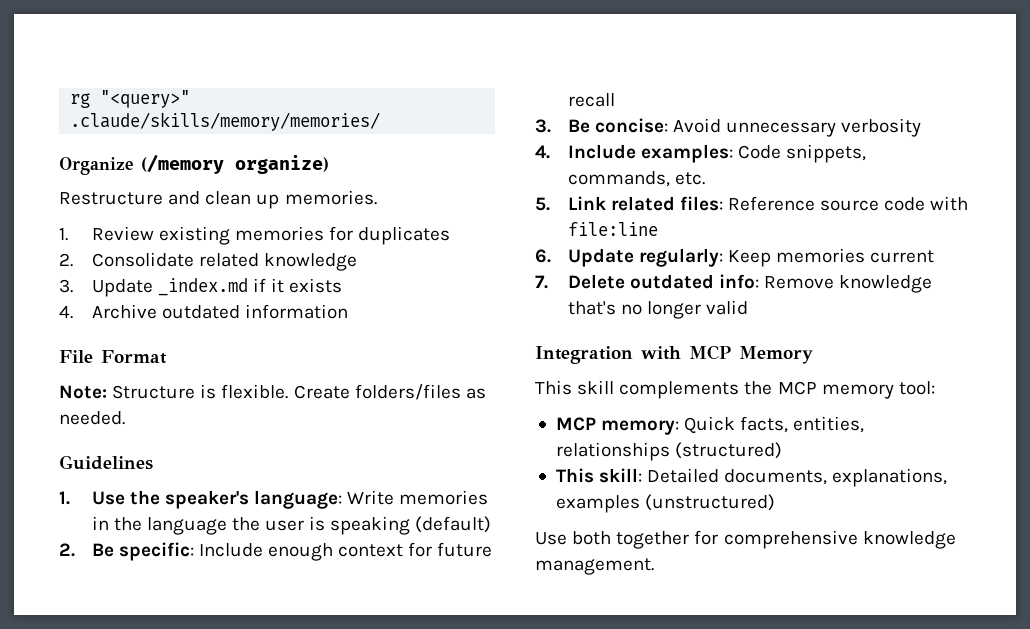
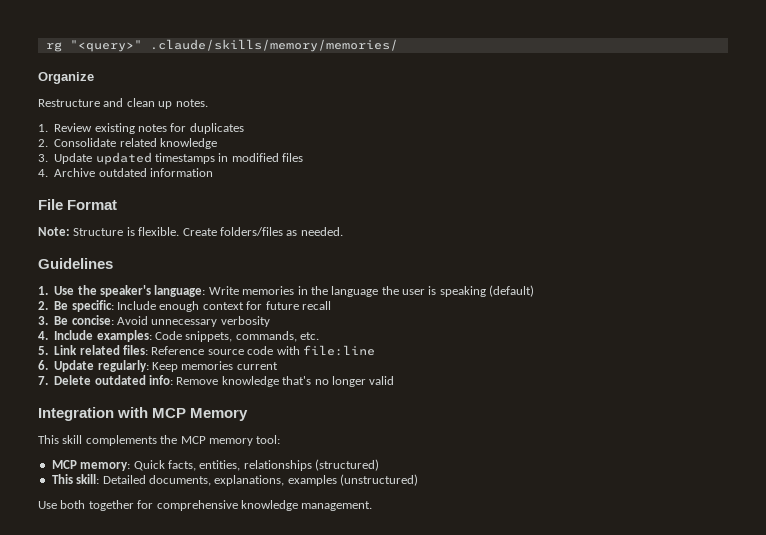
[141,154,329,174] (/memory organize) -> (94, 78) none
[284,190,377,205] memories. -> [175,99,208,107] notes.
[234,226,324,241] memories -> [138,124,167,132] notes
[157,278,343,296] _index.md if it exists -> [95,152,304,165] updated timestamps in modified files

